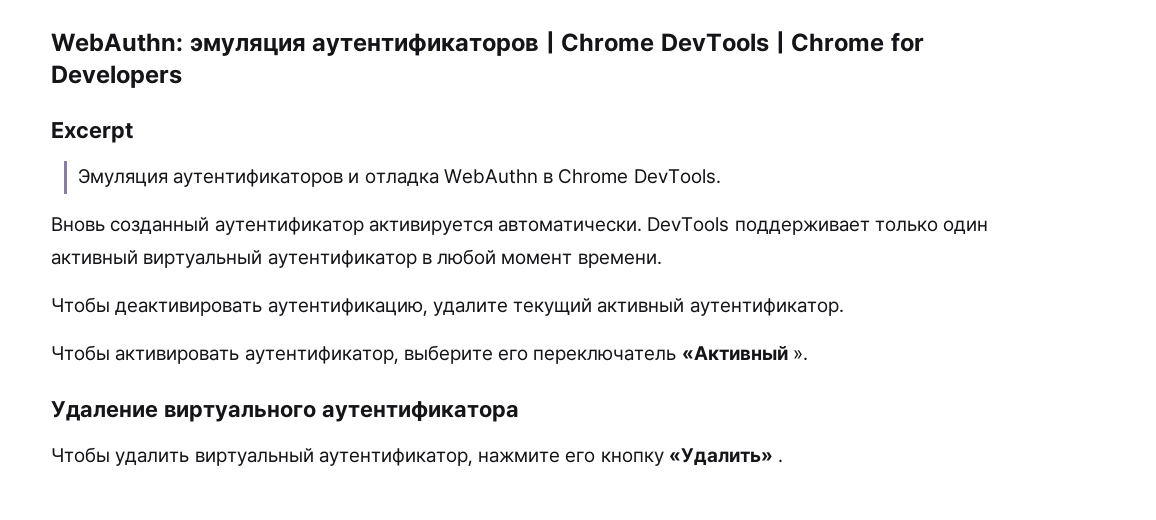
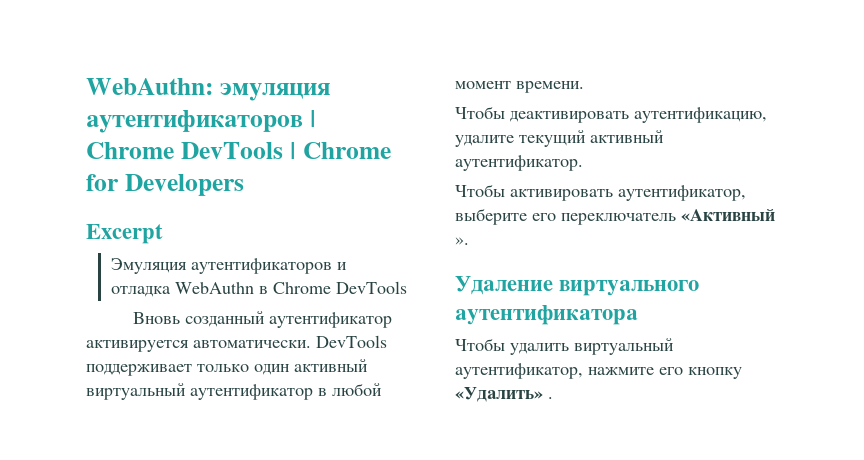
[633,169,721,184] DevTools. -> [335,281,407,294] DevTools

